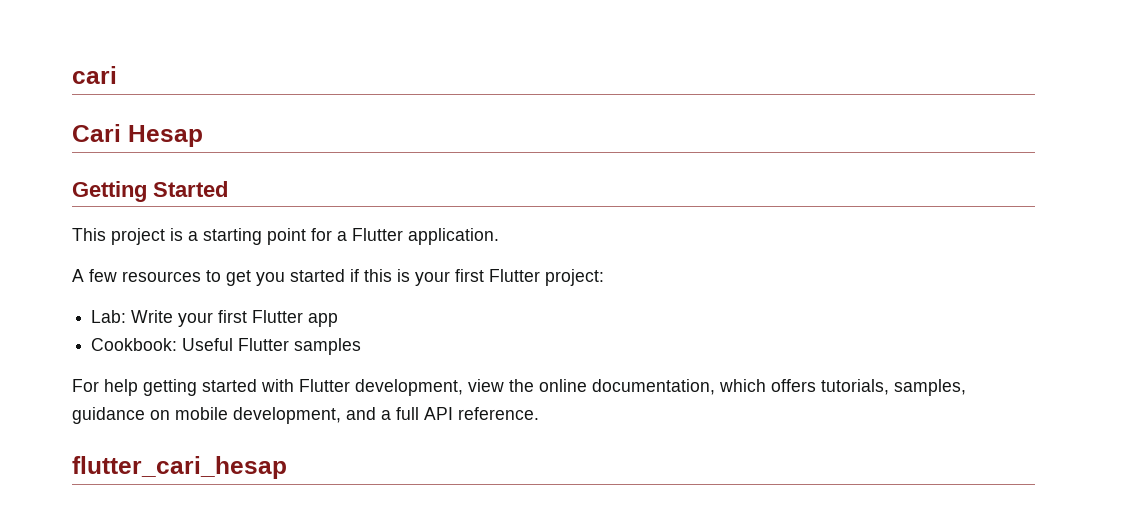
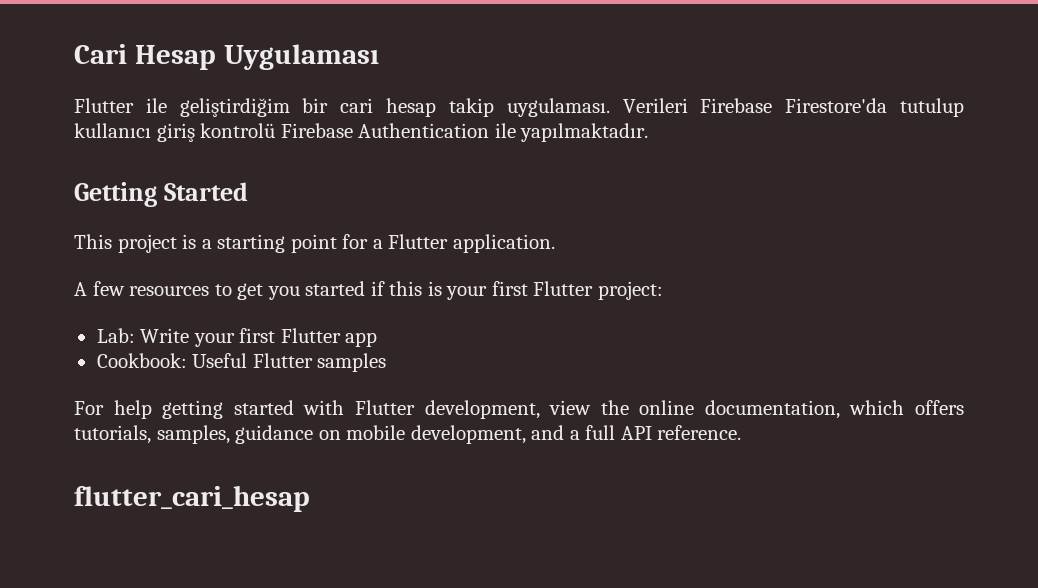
[72,66,117,84] cari // -> (74, 54) none
(203, 136) none -> [223,44,379,70] [74,98,965,117] [74,123,649,142] Uygulaması // Flutter ile geliştirdiğim bir cari hesap takip uygulaması. Verileri Firebase Firestore'da tutulup kullanıcı giriş kontrolü Firebase Authentication ile yapılmaktadır.

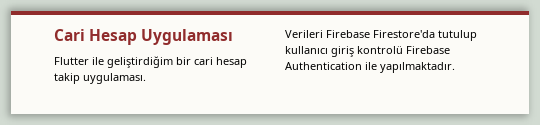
(610, 107) none -> (146, 78) //
[74,182,248,207] [74,234,555,253] [74,281,663,300] [96,328,378,347] [96,353,387,372] [74,400,965,419] [74,425,742,444] [74,485,310,512] // Getting Started // This project is a starting point for a Flutter application. // A few resources to get you started if this is your first Flutter project: // Lab: Write your first Flutter app // Cookbook: Useful Flutter samples // For help getting started with Flutter development, view the online documentation, which offers tutorials, samples, guidance on mobile development, and a full API reference. // flutter_cari_hesap -> (455, 67) none

